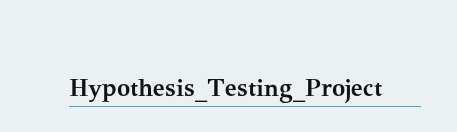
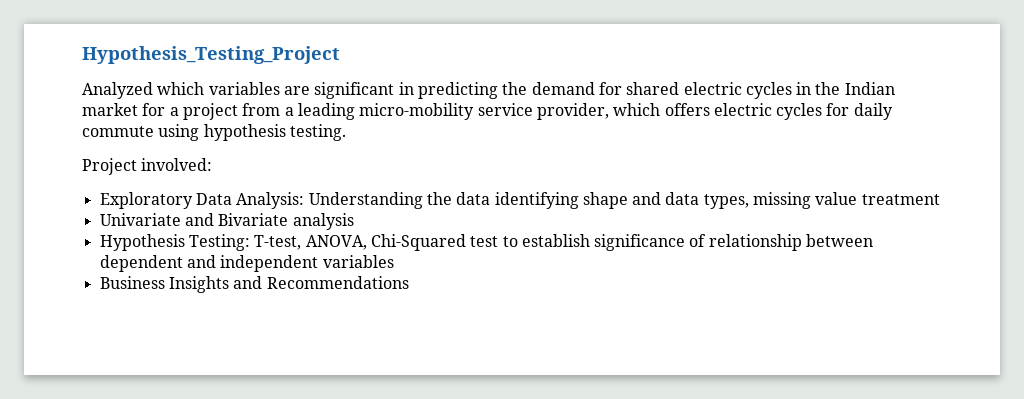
(382, 91) none -> [82,82,895,99] [82,103,893,120] [82,124,346,141] [82,158,213,175] [99,192,940,209] [99,213,354,230] [99,234,874,251] [99,255,394,272] [99,276,409,293] // Analyzed which variables are significant in predicting the demand for shared electric cycles in the Indian market for a project from a leading micro-mobility service provider, which offers electric cycles for daily commute using hypothesis testing. // Project involved: // Exploratory Data Analysis: Understanding the data identifying shape and data types, missing value treatment // Univariate and Bivariate analysis // Hypothesis Testing: T-test, ANOVA, Chi-Squared test to establish significance of relationship between dependent and independent variables // Business Insights and Recommendations

